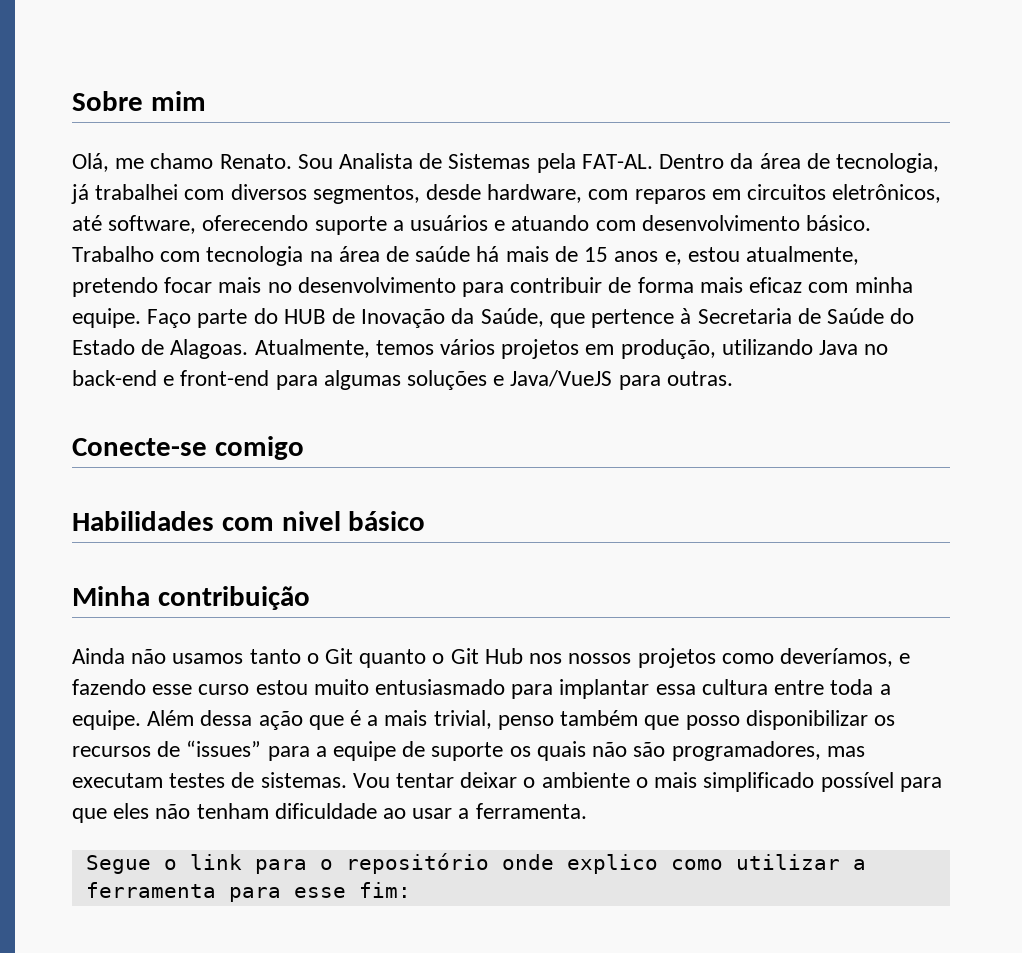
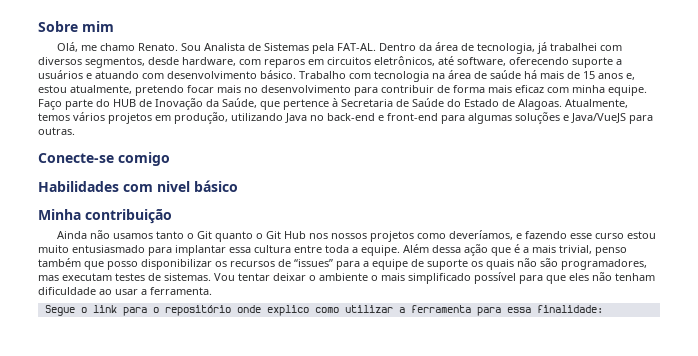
[293,882,411,898] esse fim: -> [506,305,603,313] essa finalidade:

